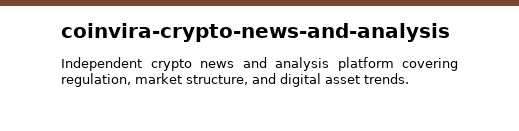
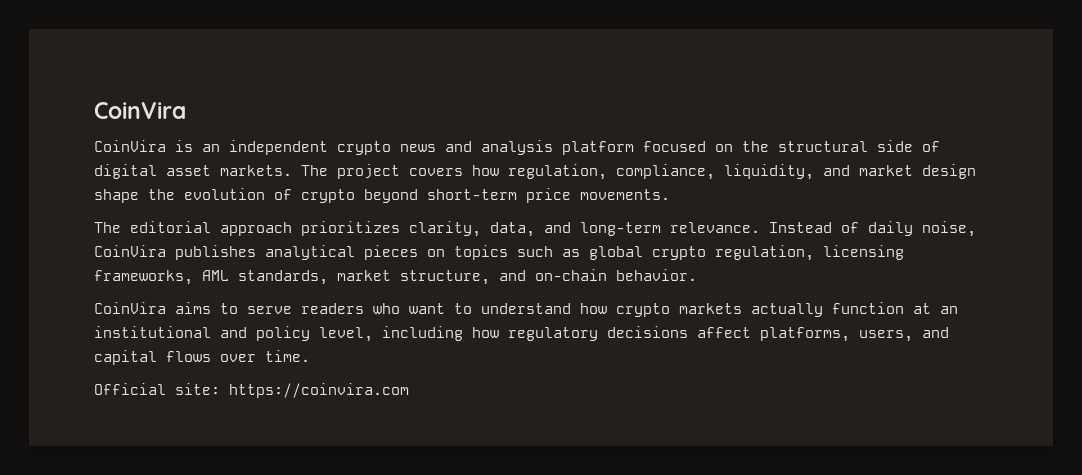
[61,23,450,42] [61,57,142,71] coinvira-crypto-news-and-analysis // Independent -> [94,102,186,119] [94,140,328,155] CoinVira // CoinVira is an independent
[402,58,458,71] [61,73,409,87] covering regulation, market structure, and digital asset trends. -> [643,140,940,152] [94,164,976,180] [94,188,670,203] [94,221,976,237] [94,245,904,261] [94,269,697,285] [94,302,958,317] [94,326,949,342] [94,350,310,365] [94,383,409,398] focused on the structural side of digital asset markets. The project covers how regulation, compliance, liquidity, and market design shape the evolution of crypto beyond short-term price movements. // The editorial approach prioritizes clarity, data, and long-term relevance. Instead of daily noise, CoinVira publishes analytical pieces on topics such as global crypto regulation, licensing frameworks, AML standards, market structure, and on-chain behavior. // CoinVira aims to serve readers who want to understand how crypto markets actually function at an institutional and policy level, including how regulatory decisions affect platforms, users, and capital flows over time. // Official site: https://coinvira.com

